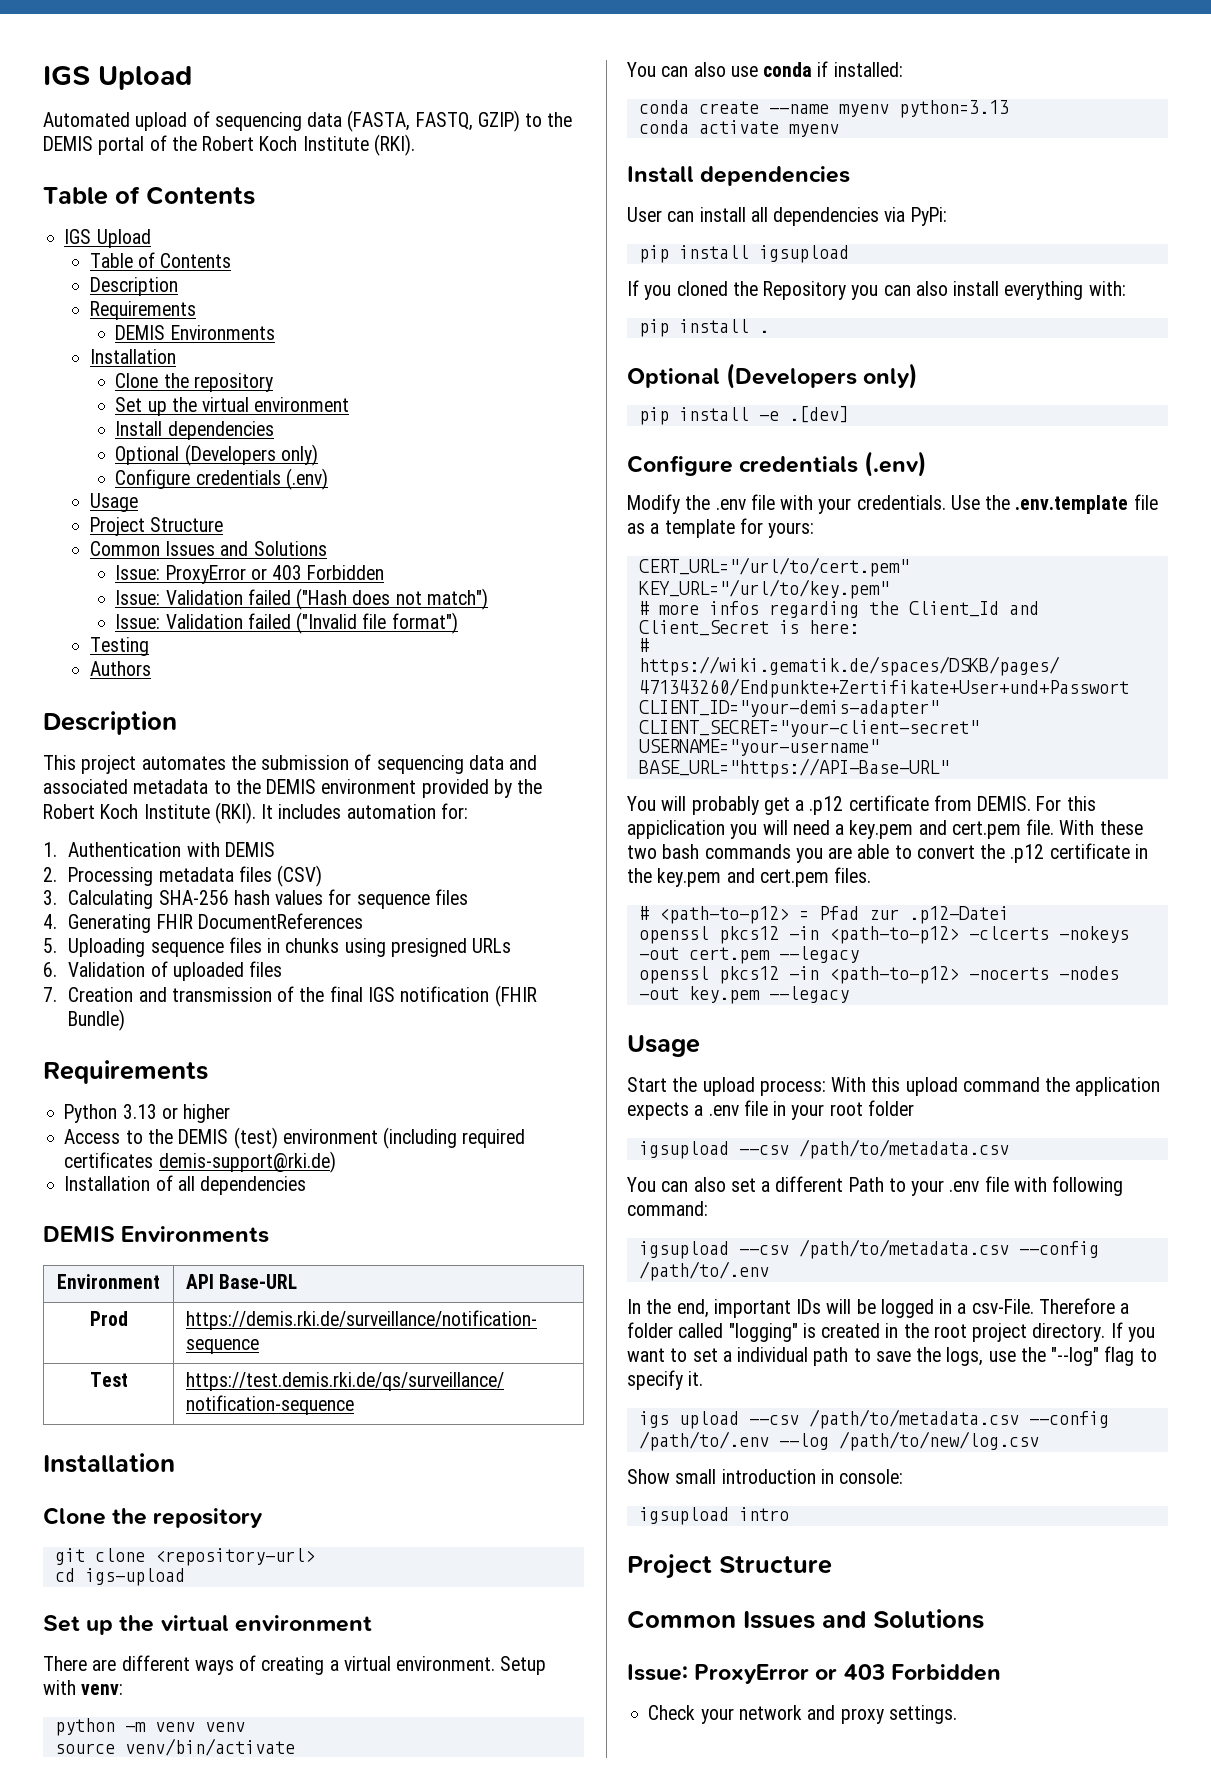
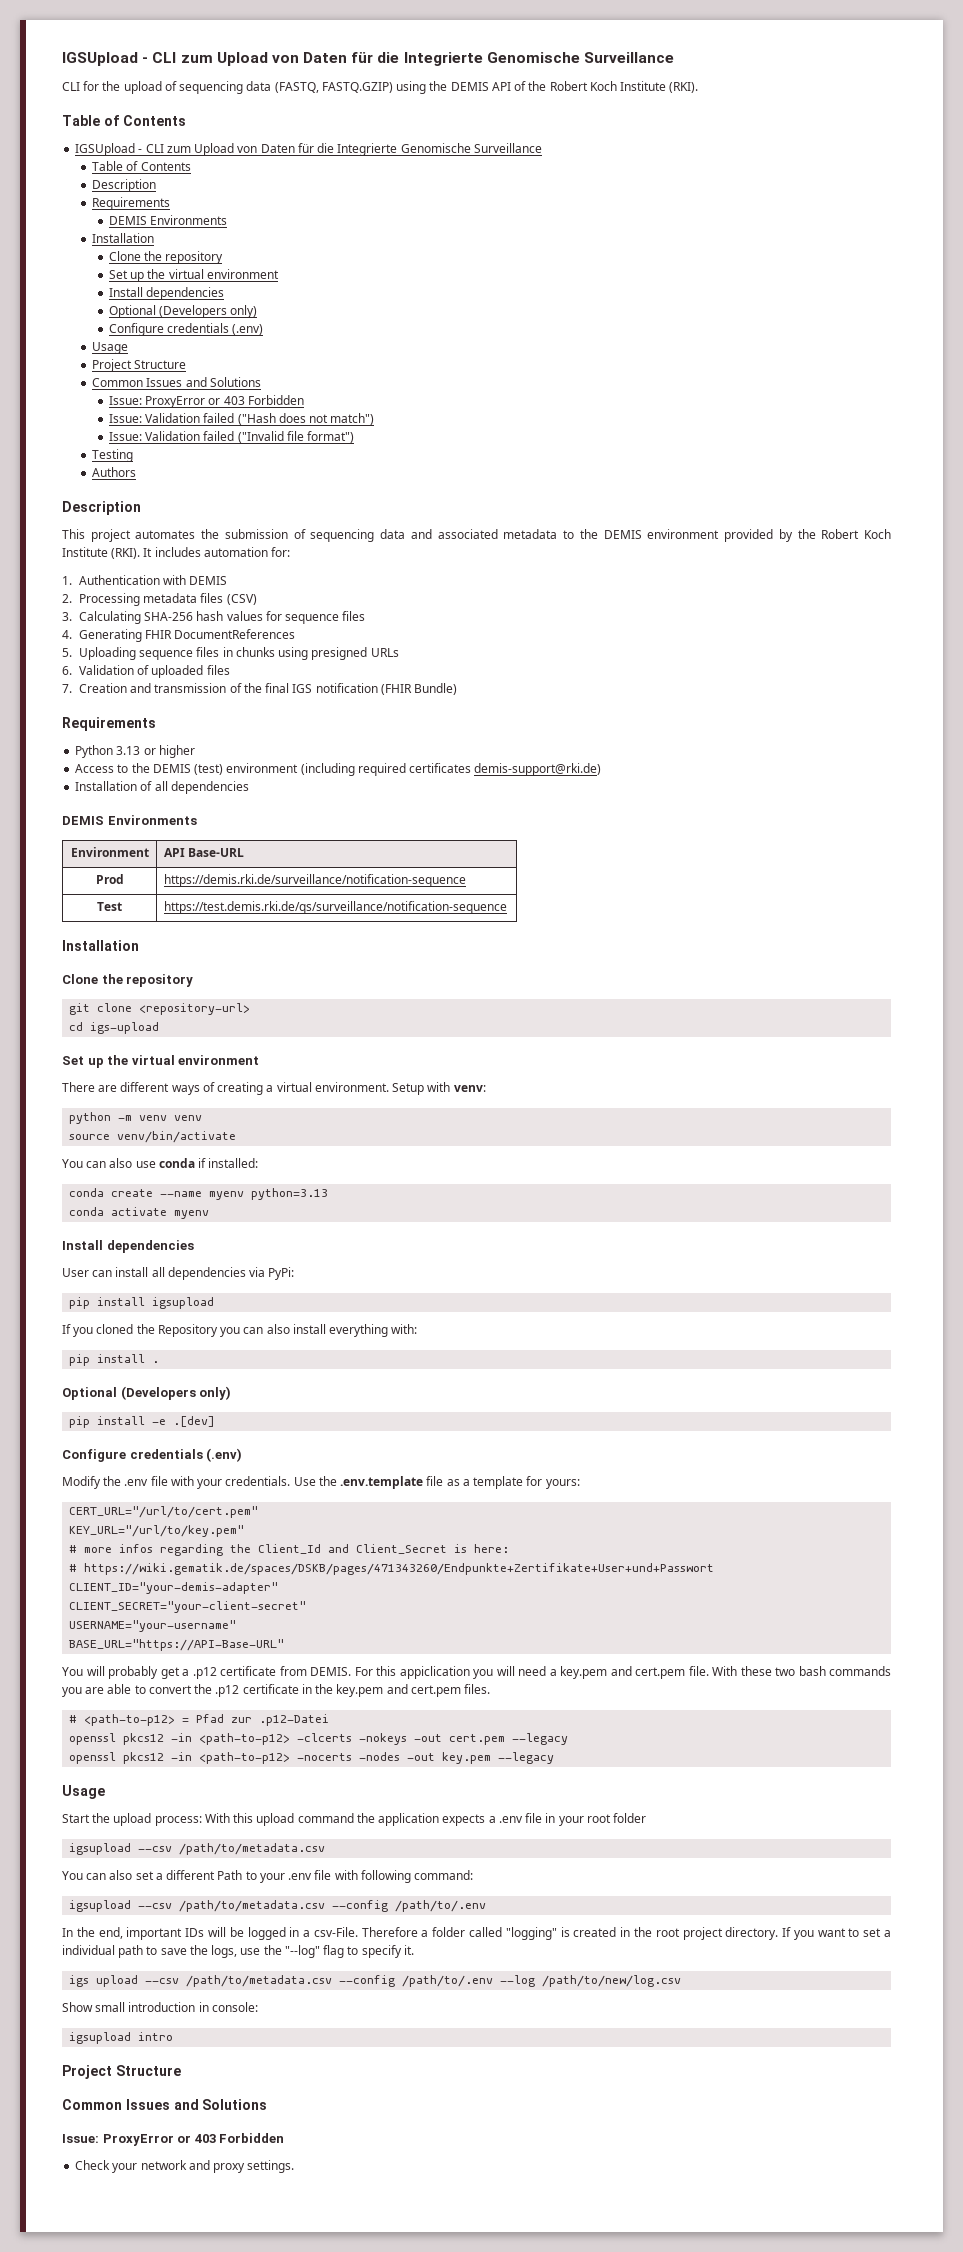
[43,66,192,90] [43,110,573,132] [43,136,145,155] IGS Upload // Automated upload of sequencing data (FASTA, FASTQ, GZIP) to the DEMIS portal -> [62,52,675,66] [62,81,511,94] IGSUpload - CLI zum Upload von Daten für die Integrierte Genomische Surveillance // CLI for the upload of sequencing data (FASTQ, FASTQ.GZIP) using the DEMIS API
[64,229,151,248] IGS Upload -> [75,143,542,156] IGSUpload - CLI zum Upload von Daten für die Integrierte Genomische Surveillance

